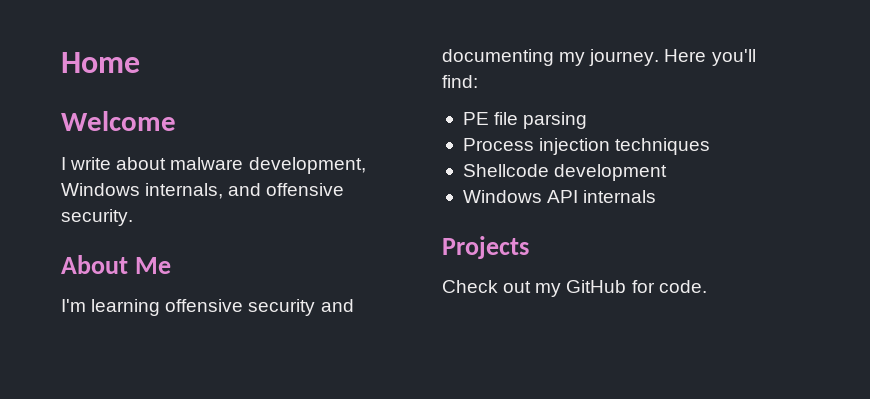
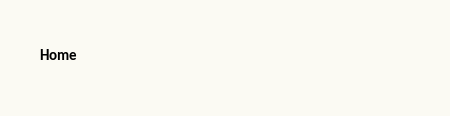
[61,111,176,131] [61,157,366,174] [61,183,345,199] [61,209,133,226] [61,255,171,274] [61,299,354,316] [442,49,756,66] [442,75,478,88] [462,112,588,129] [462,138,711,155] [462,164,668,181] [462,190,657,203] [442,236,529,259] [442,280,707,297] // Welcome // I write about malware development, Windows internals, and offensive security. // About Me // I'm learning offensive security and documenting my journey. Here you'll find: // PE file parsing // Process injection techniques // Shellcode development // Windows API internals // Projects // Check out my GitHub for code. -> (77, 54) none

